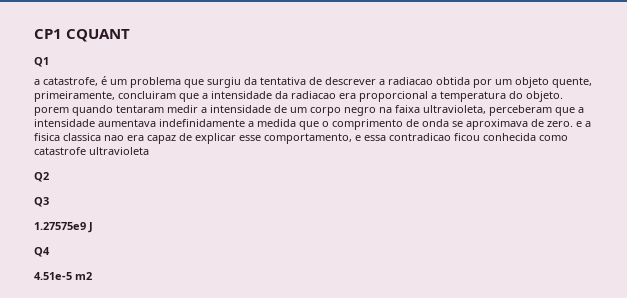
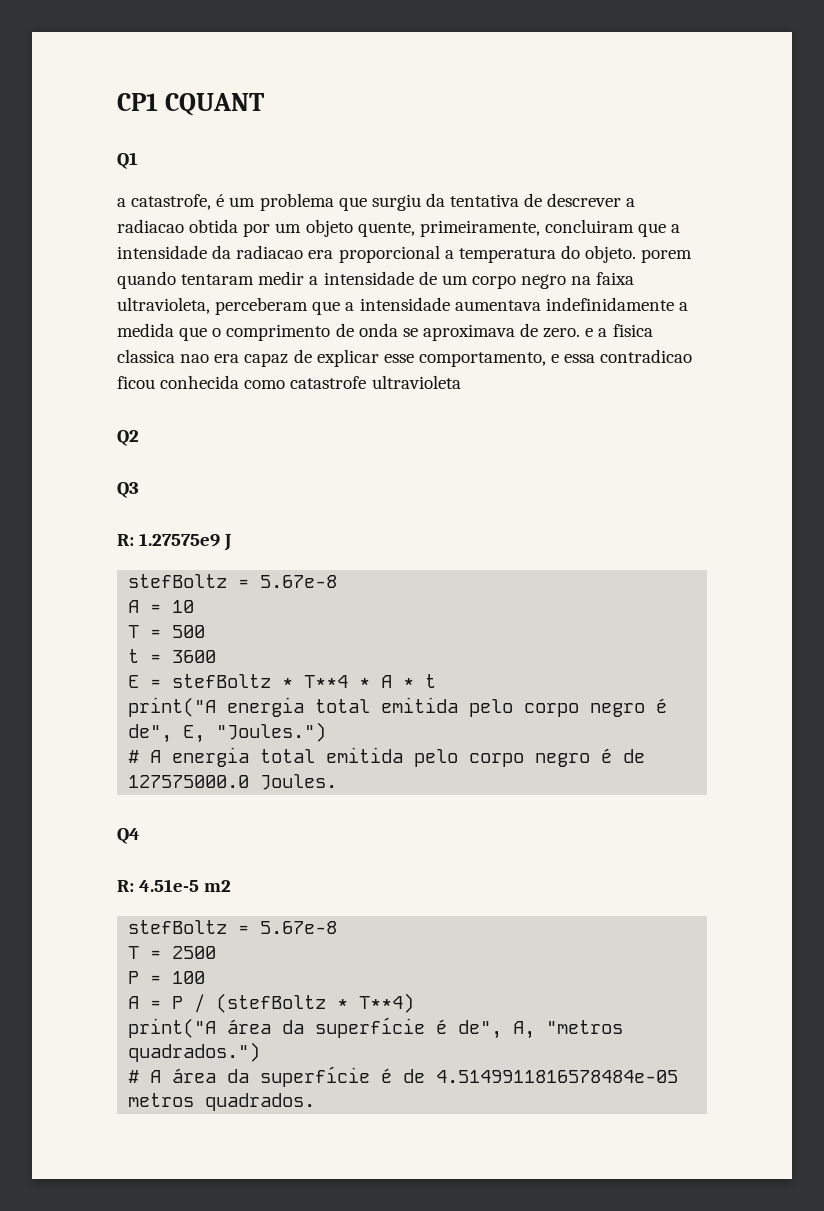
(49, 202) none -> [117,534,134,546] R:
(93, 227) none -> [128,574,338,588] [128,600,195,613] [128,625,206,638] [128,649,217,663] [128,674,437,688] [128,697,668,717] [128,722,327,743] [128,747,646,767] [128,774,338,790] // stefBoltz = 5.67e-8 // A = 10 // T = 500 // t = 3600 // E = stefBoltz * T**4 * A * t // print("A energia total emitida pelo corpo negro é de", E, "Joules.") // # A energia total emitida pelo corpo negro é de 127575000.0 Joules.
(50, 252) none -> [117,880,134,892] R:
(92, 276) none -> [128,920,338,934] [128,946,217,959] [128,971,206,984] [128,993,415,1013] [128,1017,624,1039] [128,1042,261,1062] [128,1066,679,1087] [128,1093,316,1111] // stefBoltz = 5.67e-8 // T = 2500 // P = 100 // A = P / (stefBoltz * T**4) // print("A área da superfície é de", A, "metros quadrados.") // # A área da superfície é de 4.5149911816578484e-05 metros quadrados.

